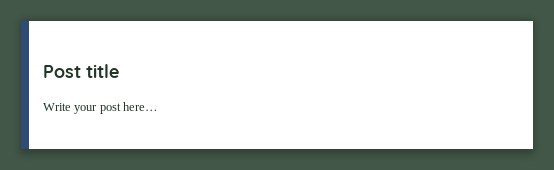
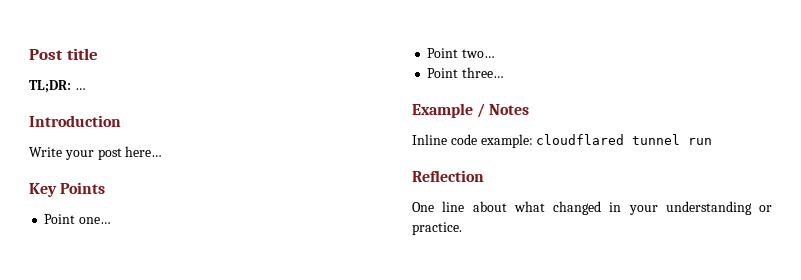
(119, 71) none -> [29,80,86,93] [29,115,121,127] // TL;DR: … // Introduction
(159, 106) none -> [29,182,106,197] [44,214,112,224] [427,48,496,58] [427,67,505,78] [412,103,530,118] [412,134,713,148] [412,170,484,182] [412,201,772,215] [412,222,462,235] // Key Points // Point one… // Point two… // Point three… // Example / Notes // Inline code example: cloudflared tunnel run // Reflection // One line about what changed in your understanding or practice.

